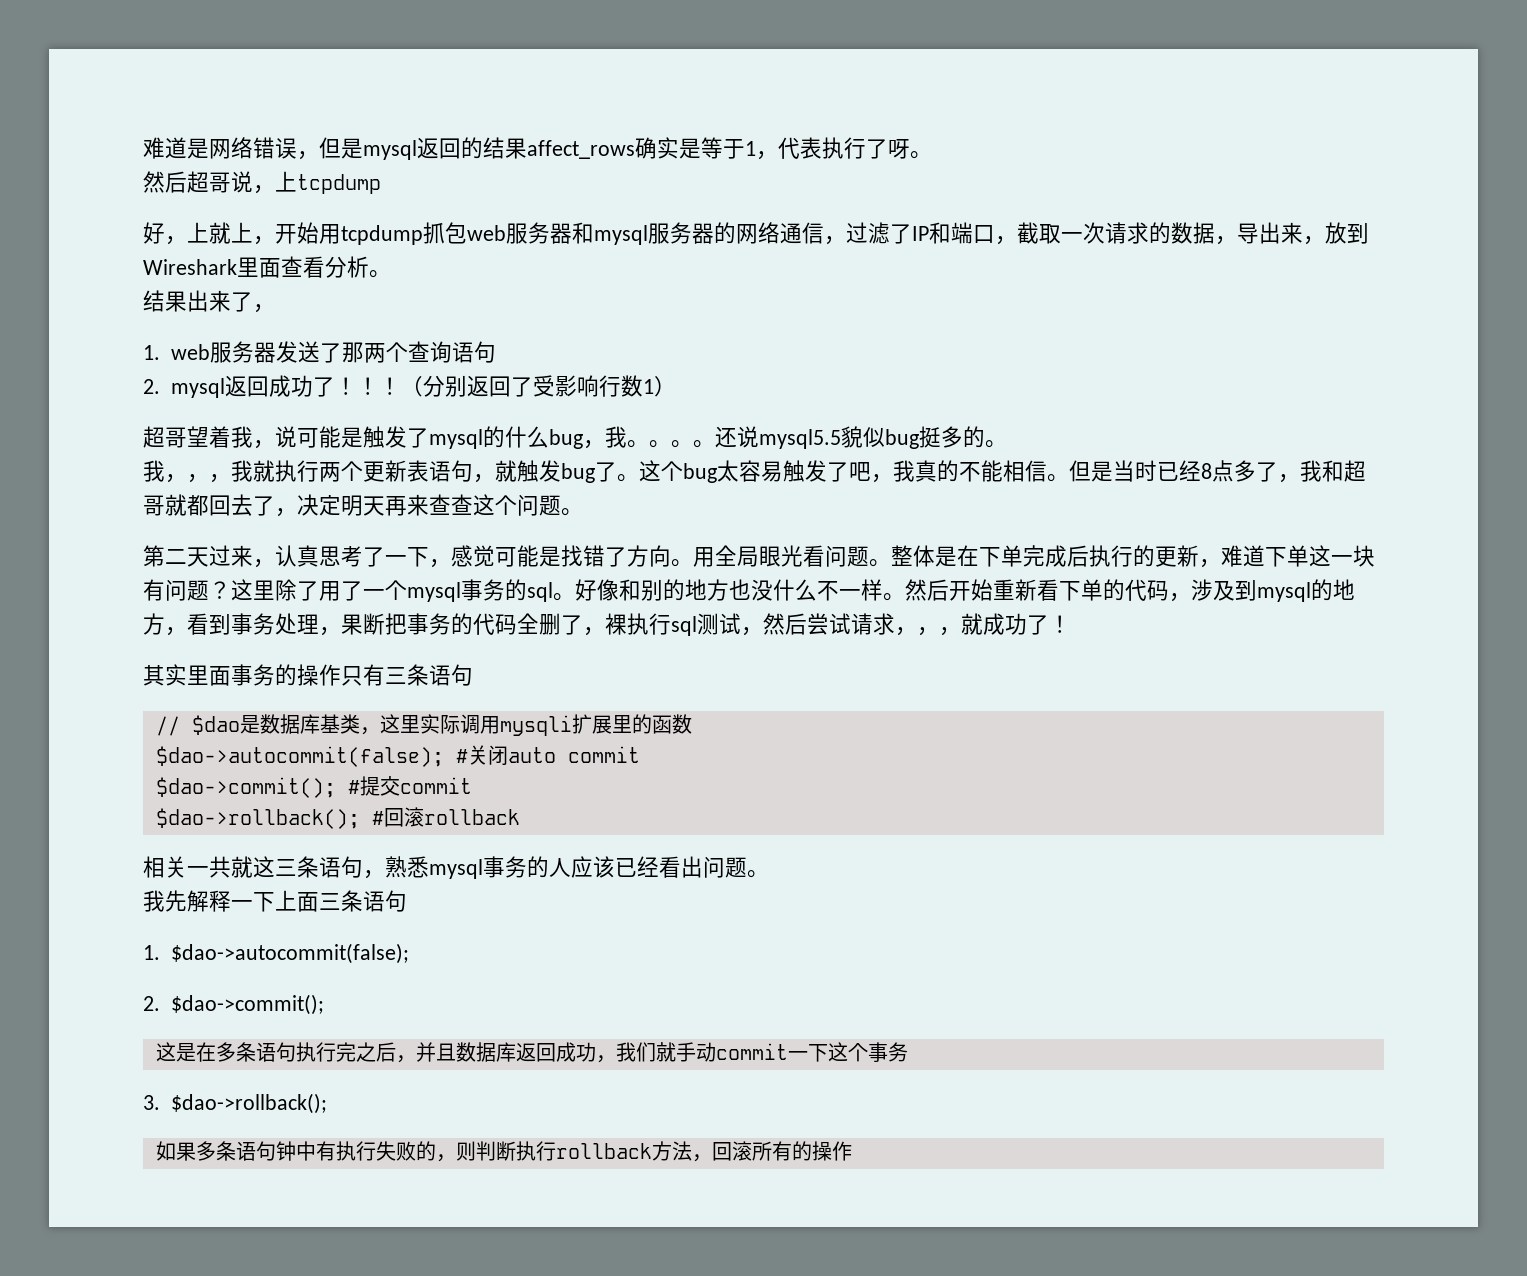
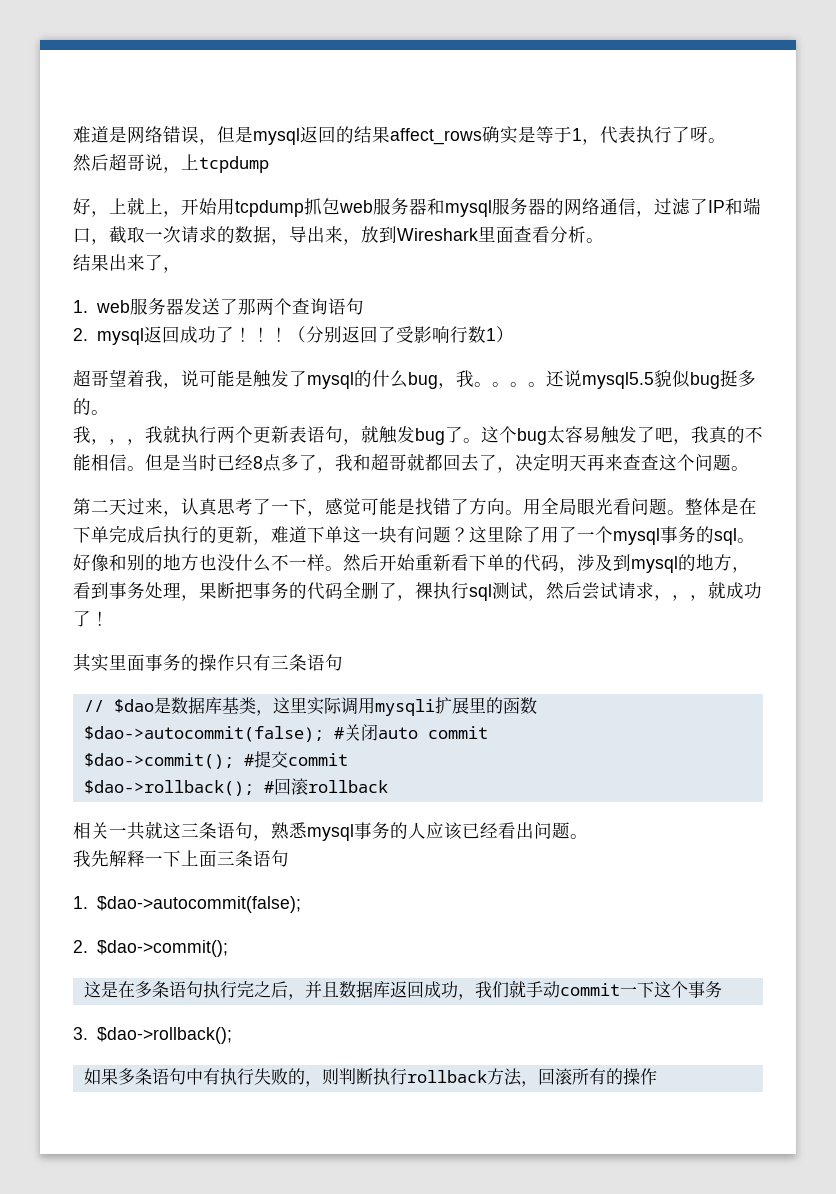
[275,1141,296,1161] 钟 -> (186, 1076) none

